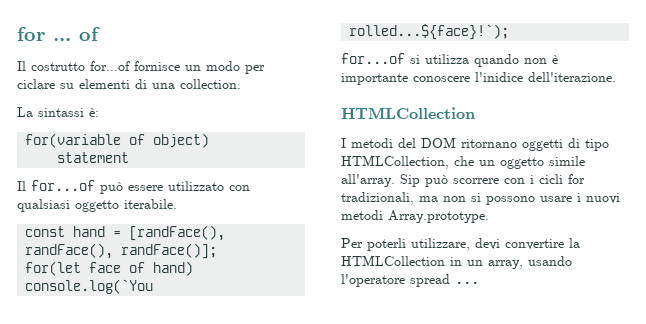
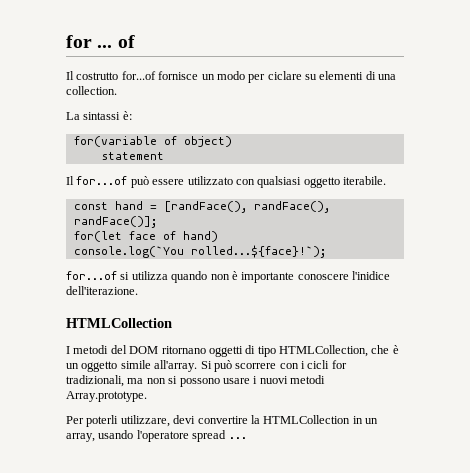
(474, 161) none -> [392,345,399,354] è
[400,174,420,187] Sip -> [200,361,212,369] Si

